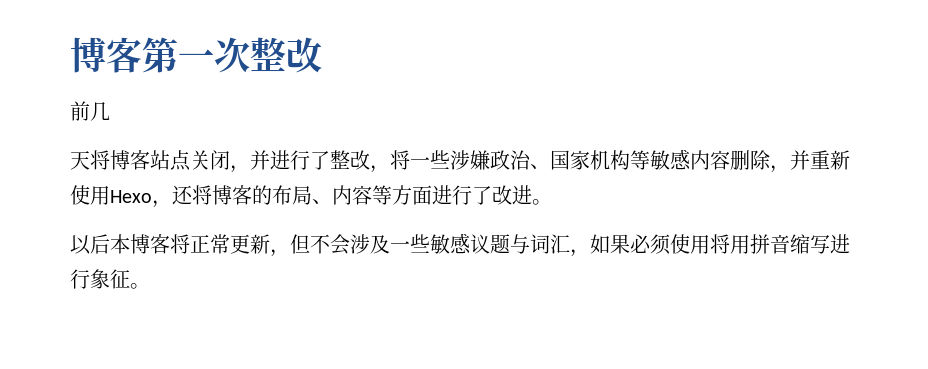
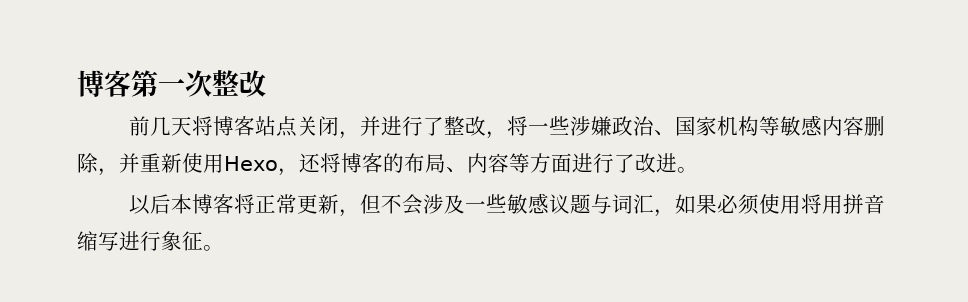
(110, 111) // -> (171, 126) none

